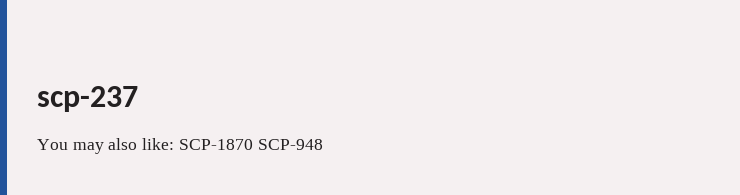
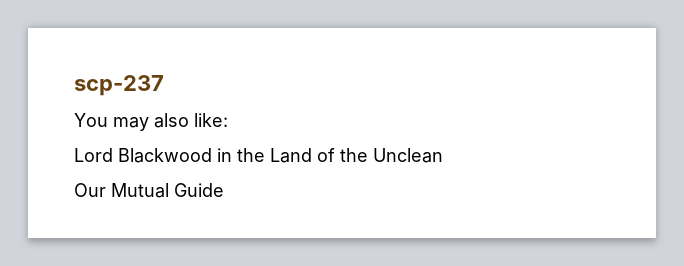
[178,139,323,150] SCP-1870 SCP-948 -> [74,148,443,163] [74,183,224,198] // Lord Blackwood in the Land of the Unclean // Our Mutual Guide

